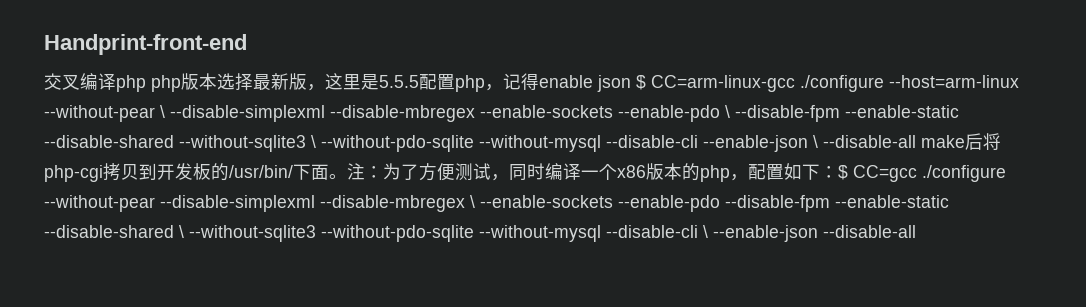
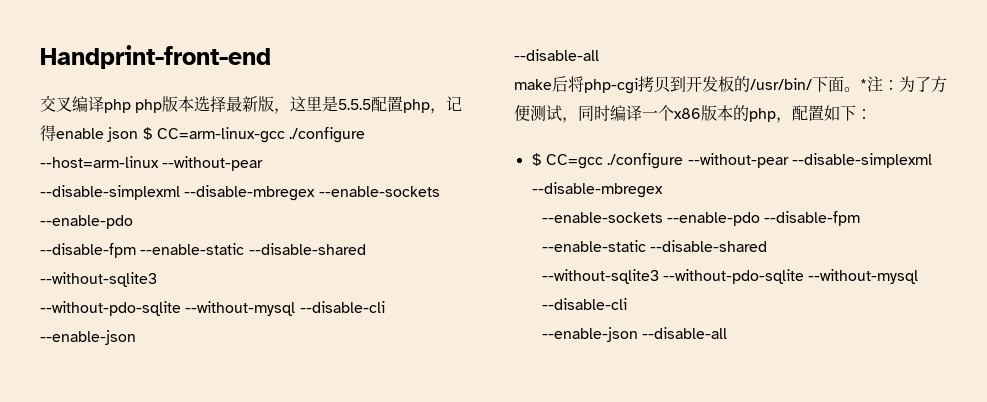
[160,105,165,118] \ -> (264, 163) //
[725,105,730,118] \ -> (133, 222) //
[311,135,316,148] \ -> (157, 279) //
[813,135,916,148] \ --disable-all -> [514,49,599,61] // --disable-all //
(347, 176) none -> [860,79,867,90] *
(838, 172) none -> (872, 114) //
[470,195,475,208] \ -> (663, 190) //
[179,225,184,238] \ -> (767, 246) //
[703,225,708,238] \ -> (627, 304) //

